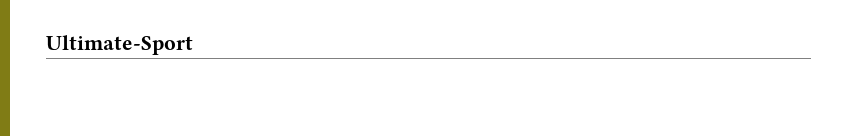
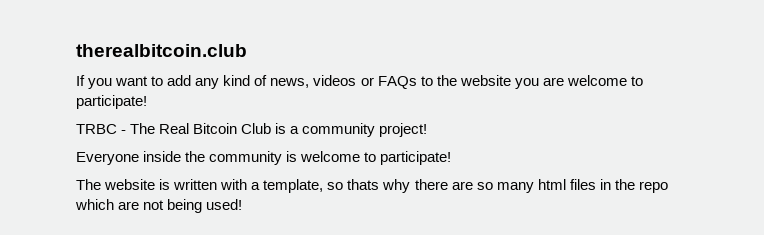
[46,35,193,55] Ultimate-Sport -> [76,44,247,57] [76,75,643,89] [76,95,147,109] [76,123,428,137] [76,151,452,165] [76,179,668,193] [75,199,243,213] therealbitcoin.club // If you want to add any kind of news, videos or FAQs to the website you are welcome to participate! // TRBC - The Real Bitcoin Club is a community project! // Everyone inside the community is welcome to participate! // The website is written with a template, so thats why there are so many html files in the repo which are not being used!

